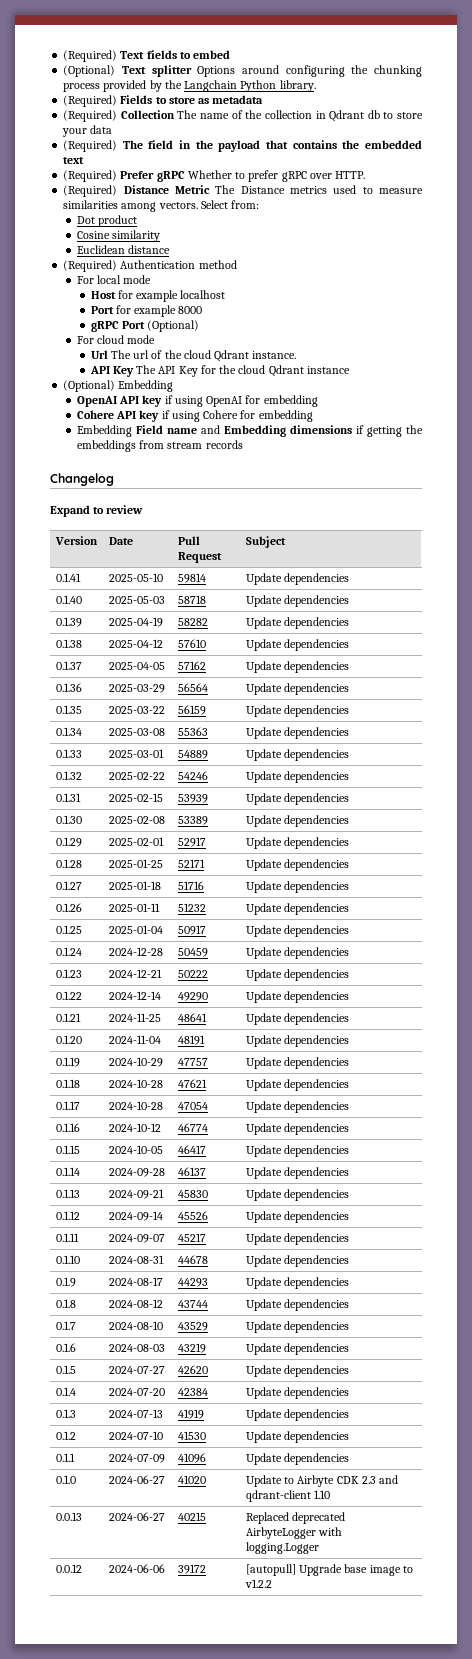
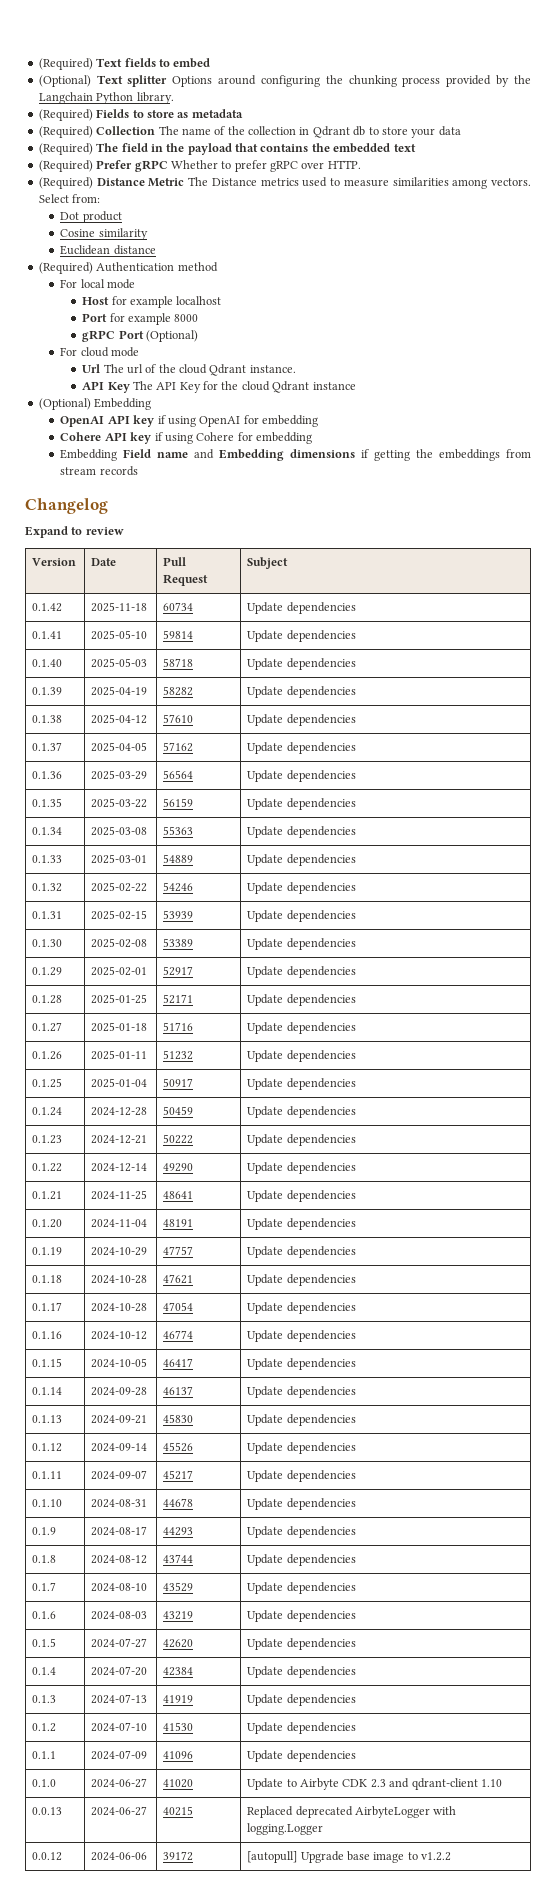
(286, 542) none -> [32,603,63,612] [91,602,148,612] [163,602,194,611] [247,602,356,614] // 0.1.42 | 2025-11-18 | 60734 | Update dependencies

